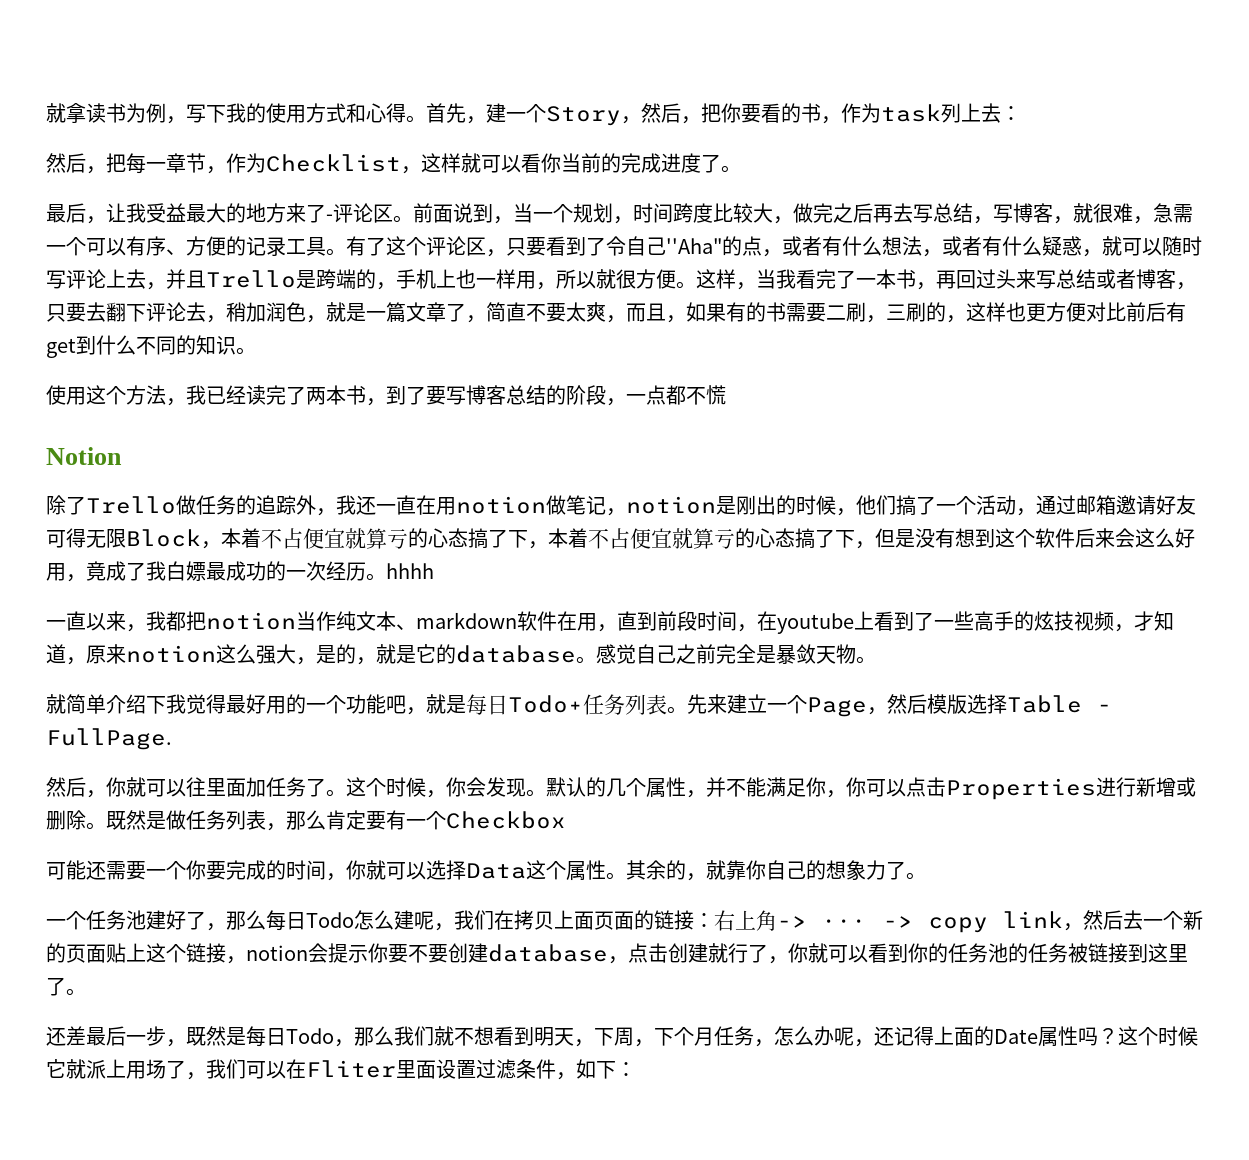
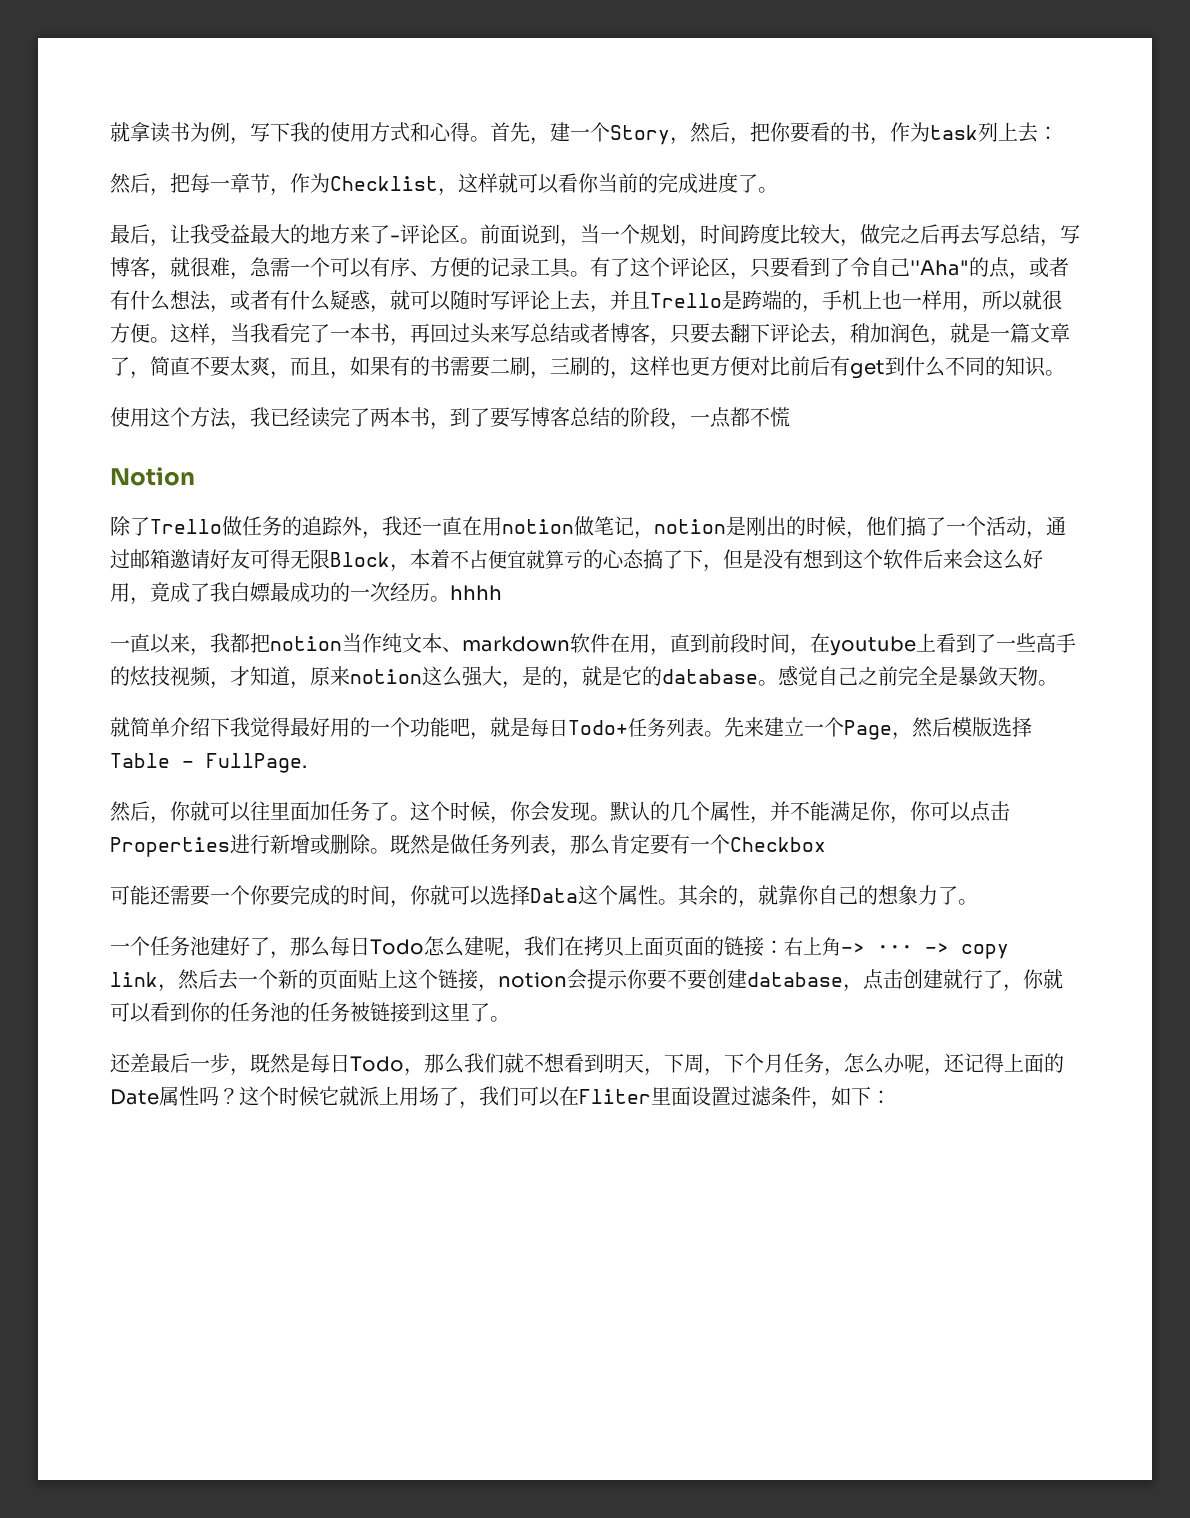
[548,528,875,549] 本着不占便宜就算亏的心态搞了下， -> (723, 568) none

